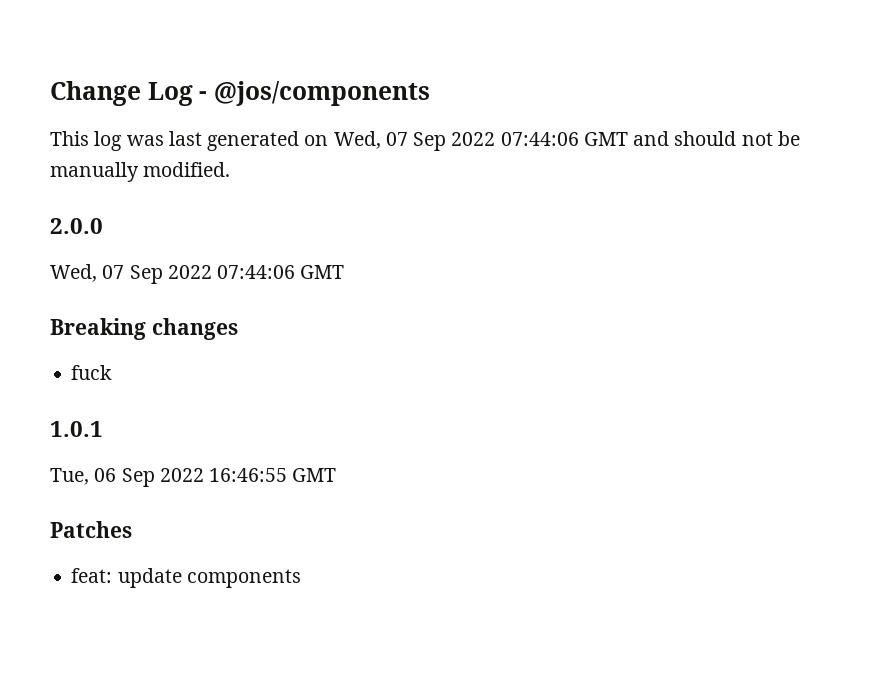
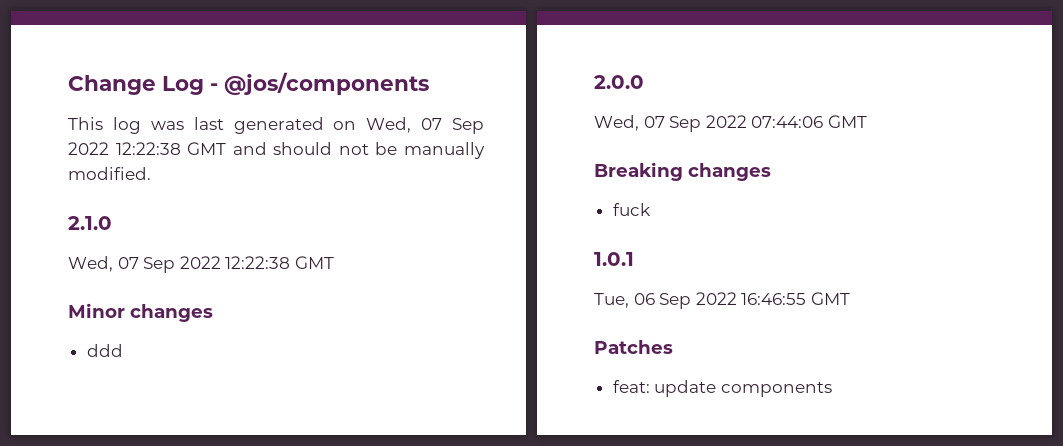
[500,132,579,146] 07:44:06 -> [115,142,181,155] 12:22:38
(231, 169) none -> [68,216,112,230] [68,256,334,273] [68,303,213,322] [86,344,123,357] // 2.1.0 // Wed, 07 Sep 2022 12:22:38 GMT // Minor changes // ddd

